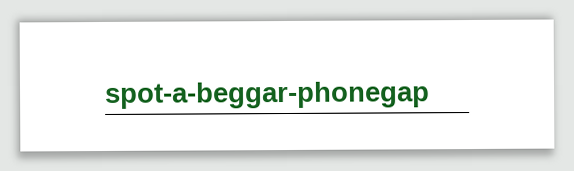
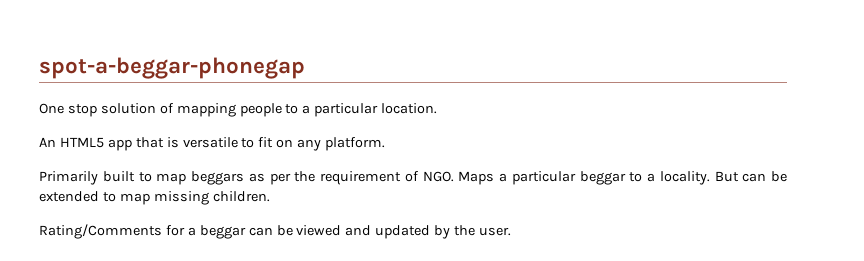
(430, 95) none -> [39,103,438,117] [39,137,386,151] [39,171,787,185] [39,191,270,205] [39,224,512,239] // One stop solution of mapping people to a particular location. // An HTML5 app that is versatile to fit on any platform. // Primarily built to map beggars as per the requirement of NGO. Maps a particular beggar to a locality. But can be extended to map missing children. // Rating/Comments for a beggar can be viewed and updated by the user.

